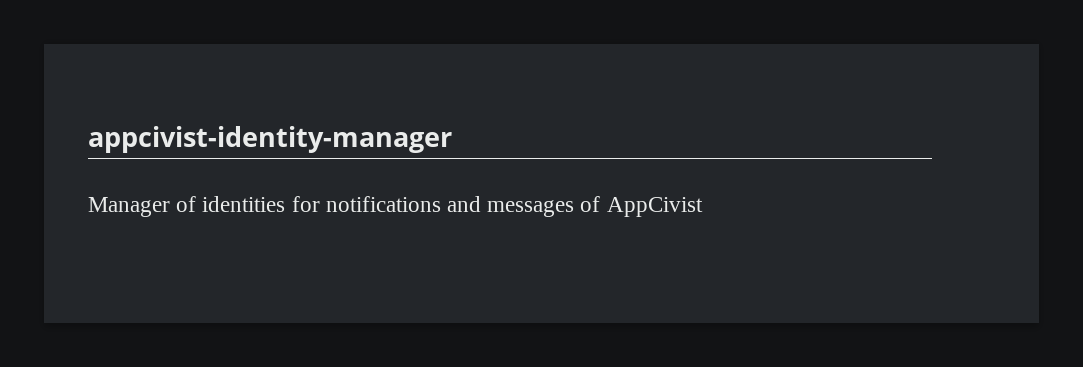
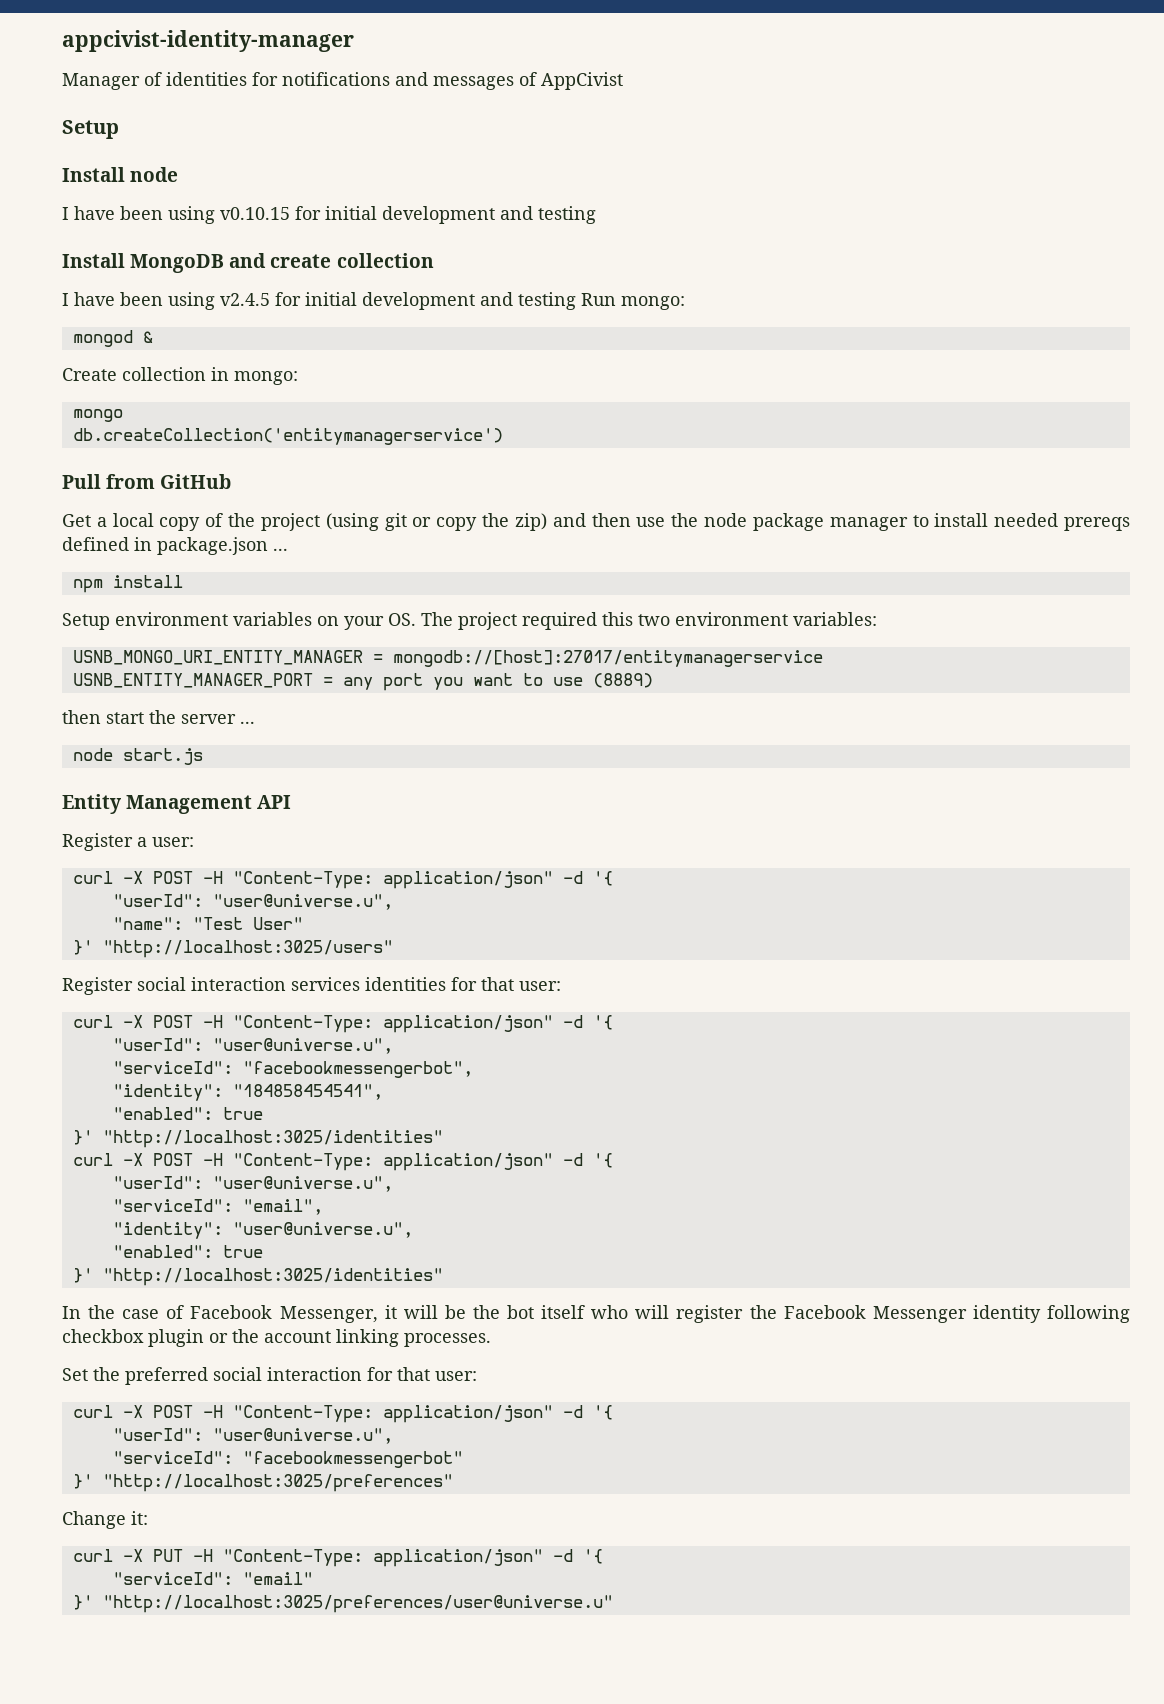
(703, 207) none -> [62,120,119,139] [62,167,179,182] [62,206,596,224] [62,253,434,273] [62,292,685,310] [72,330,153,347] [62,367,298,385] [72,409,123,422] [72,428,503,445] [62,474,232,489] [62,513,1131,531] [62,537,288,555] [72,575,183,593] [62,612,877,630] [72,650,823,667] [72,673,653,691] [62,710,255,724] [72,748,203,765] [62,794,292,814] [62,833,194,851] [72,871,613,889] [112,894,393,910] [112,917,303,930] [72,940,393,958] [62,977,561,995] [72,1015,613,1033] [112,1038,393,1054] [112,1061,473,1078] [112,1084,383,1101] [112,1107,263,1120] [72,1130,443,1148] [72,1153,613,1171] [112,1176,393,1192] [112,1199,323,1215] [112,1222,413,1239] [112,1245,263,1258] [72,1268,443,1286] [62,1305,1130,1323] [62,1329,491,1347] [62,1367,477,1385] [72,1405,613,1423] [112,1428,393,1444] [112,1451,463,1468] [72,1474,453,1492] [62,1511,148,1529] [72,1549,603,1567] [112,1572,313,1585] [72,1595,613,1613] // Setup // Install node // I have been using v0.10.15 for initial development and testing // Install MongoDB and create collection // I have been using v2.4.5 for initial development and testing Run mongo: // mongod & // Create collection in mongo: // mongo // db.createCollection('entitymanagerservice') // Pull from GitHub // Get a local copy of the project (using git or copy the zip) and then use the node package manager to install needed prereqs defined in package.json ... // npm install // Setup environment variables on your OS. The project required this two environment variables: // USNB_MONGO_URI_ENTITY_MANAGER = mongodb://[host]:27017/entitymanagerservice // USNB_ENTITY_MANAGER_PORT = any port you want to use (8889) // then start the server ... // node start.js // Entity Management API // Register a user: // curl -X POST -H "Content-Type: application/json" -d '{ // "userId": "user@universe.u", // "name": "Test User" // }' "http://localhost:3025/users" // Register social interaction services identities for that user: // curl -X POST -H "Content-Type: application/json" -d '{ // "userId": "user@universe.u", // "serviceId": "facebookmessengerbot", // "identity": "184858454541", // "enabled": true // }' "http://localhost:3025/identities" // curl -X POST -H "Content-Type: application/json" -d '{ // "userId": "user@universe.u", // "serviceId": "email", // "identity": "user@universe.u", // "enabled": true // }' "http://localhost:3025/identities" // In the case of Facebook Messenger, it will be the bot itself who will register the Facebook Messenger identity following checkbox plugin or the account linking processes. // Set the preferred social interaction for that user: // curl -X POST -H "Content-Type: application/json" -d '{ // "userId": "user@universe.u", // "serviceId": "facebookmessengerbot" // }' "http://localhost:3025/preferences" // Change it: // curl -X PUT -H "Content-Type: application/json" -d '{ // "serviceId": "email" // }' "http://localhost:3025/preferences/user@universe.u"

